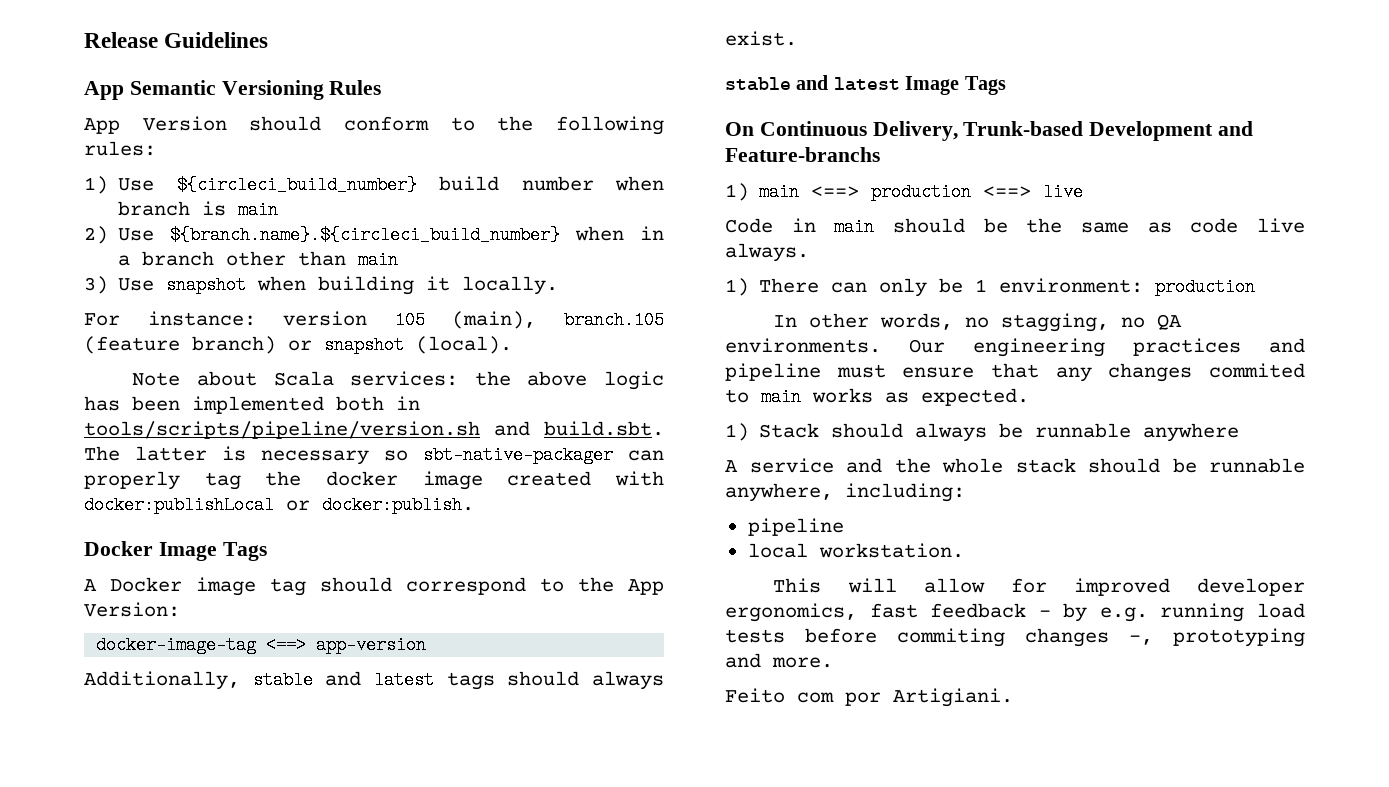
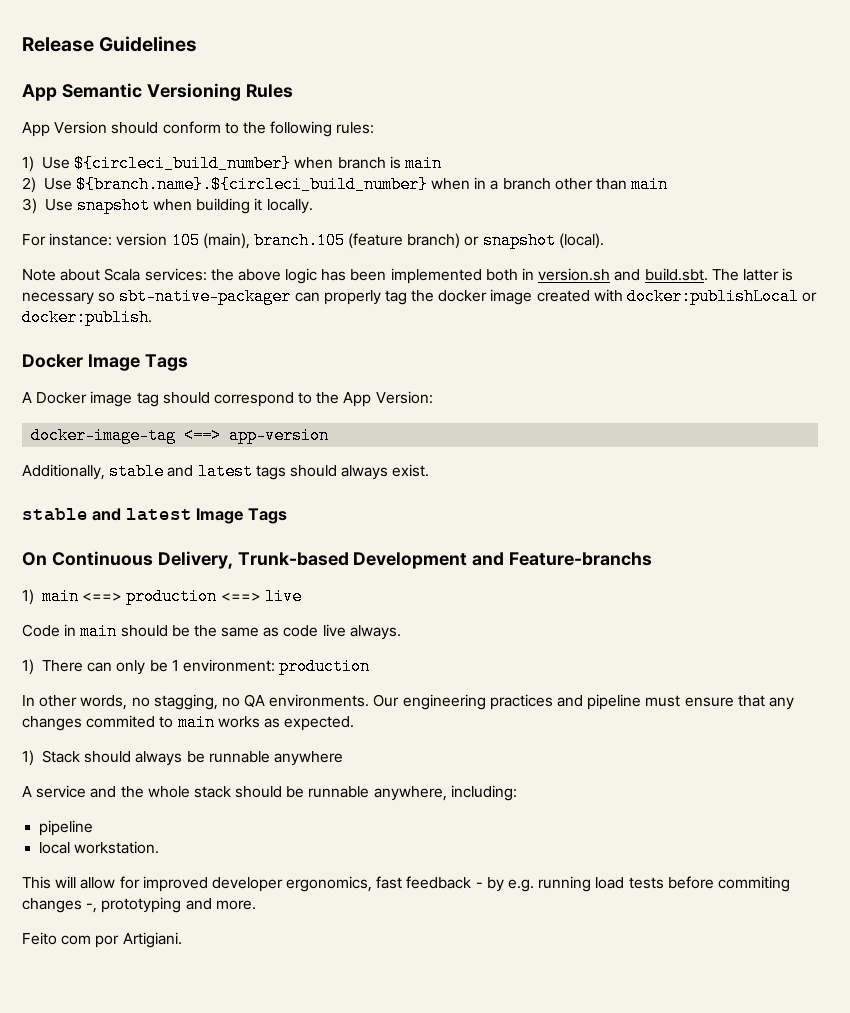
[439,176,594,191] build number -> (292, 163) none
[84,421,480,439] tools/scripts/pipeline/version.sh -> [538,268,611,281] version.sh

